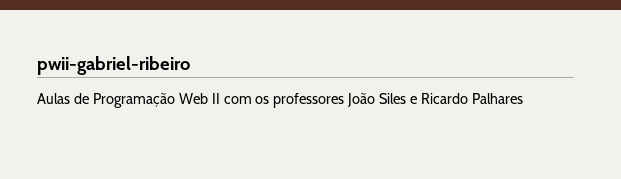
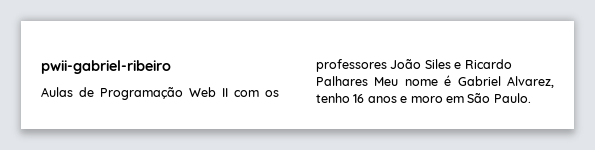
(523, 98) none -> [374,75,554,88] [316,93,531,103] Meu nome é Gabriel Alvarez, tenho 16 anos e moro em São Paulo.

